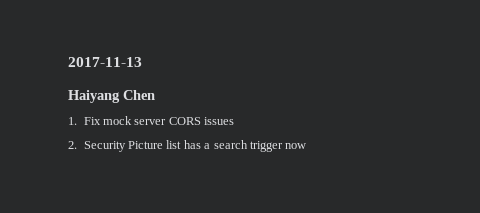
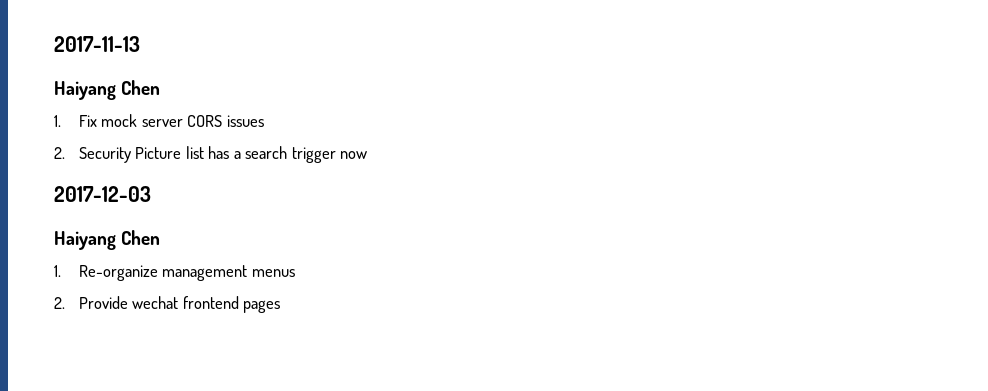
(307, 146) none -> [54,186,151,202] [54,230,161,250] [54,265,295,281] [54,296,281,313] // 2017-12-03 // Haiyang Chen // 1. Re-organize management menus // 2. Provide wechat frontend pages

